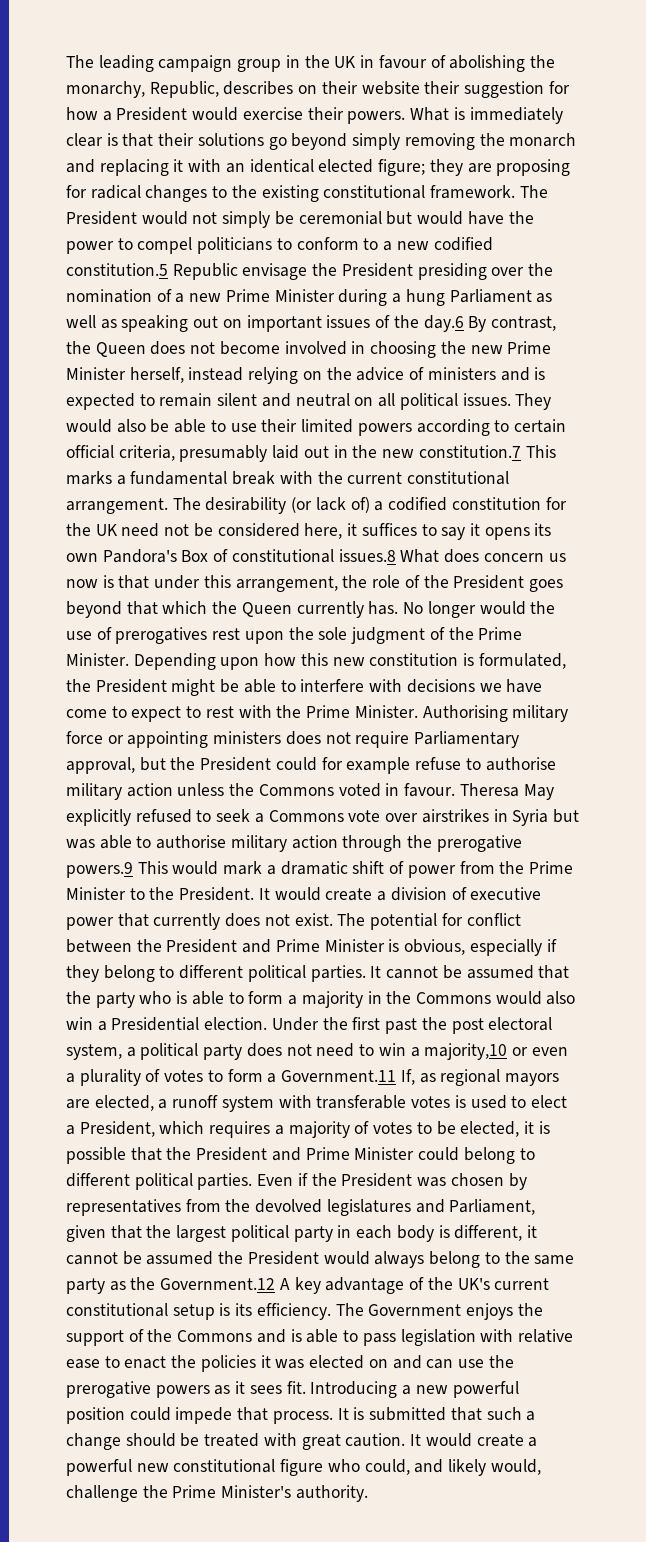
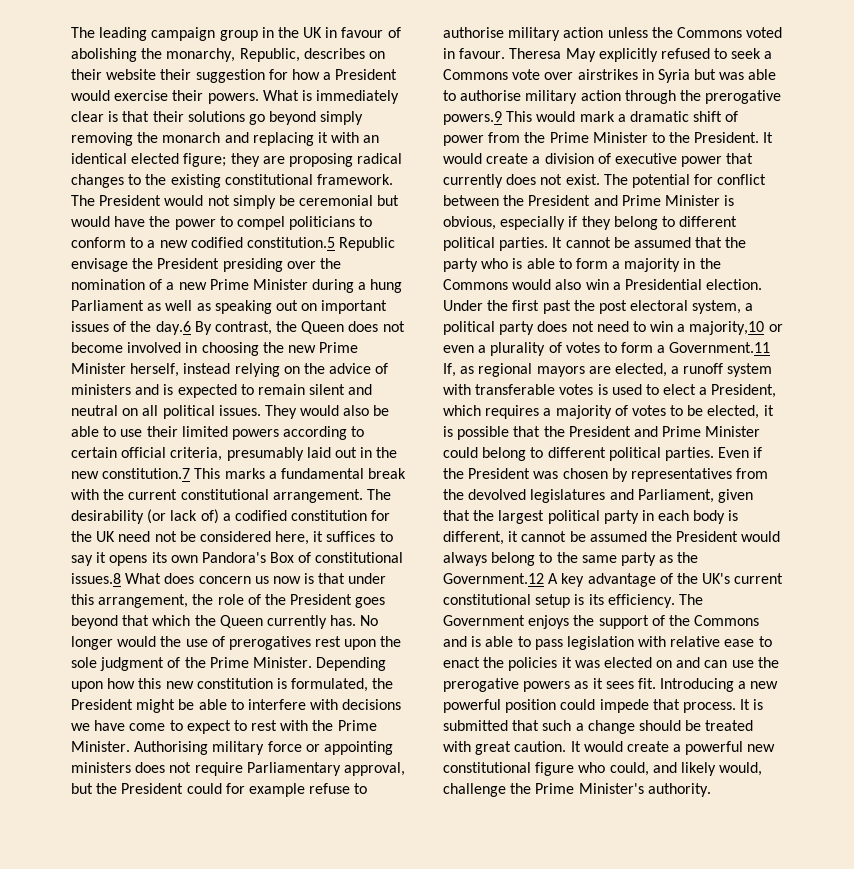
[66,185,87,198] for -> (353, 160) none

